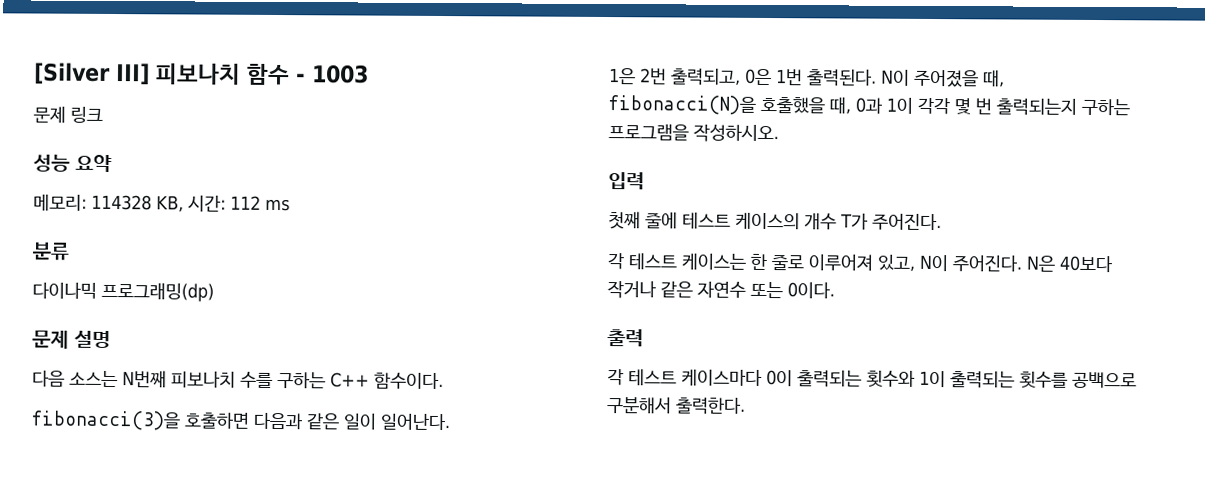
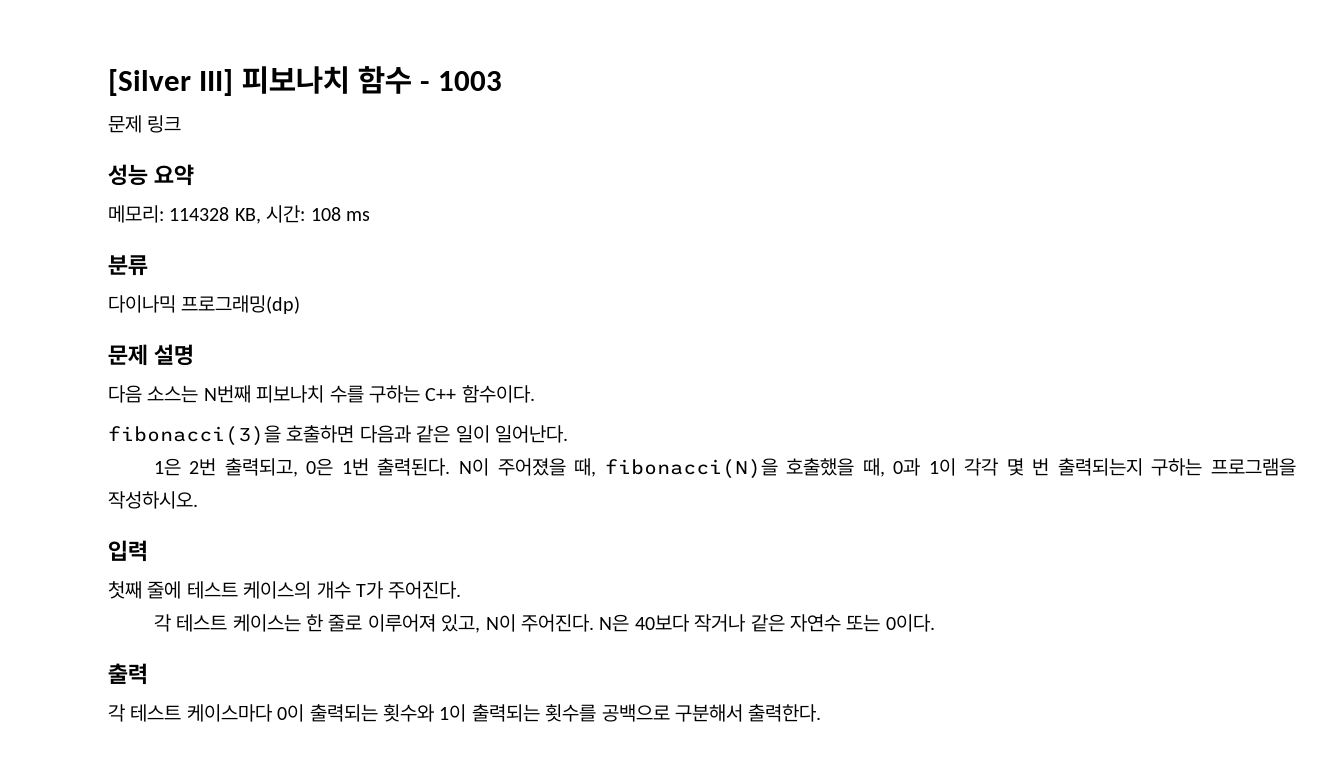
[230,195,261,210] 112 -> [310,207,341,221] 108

